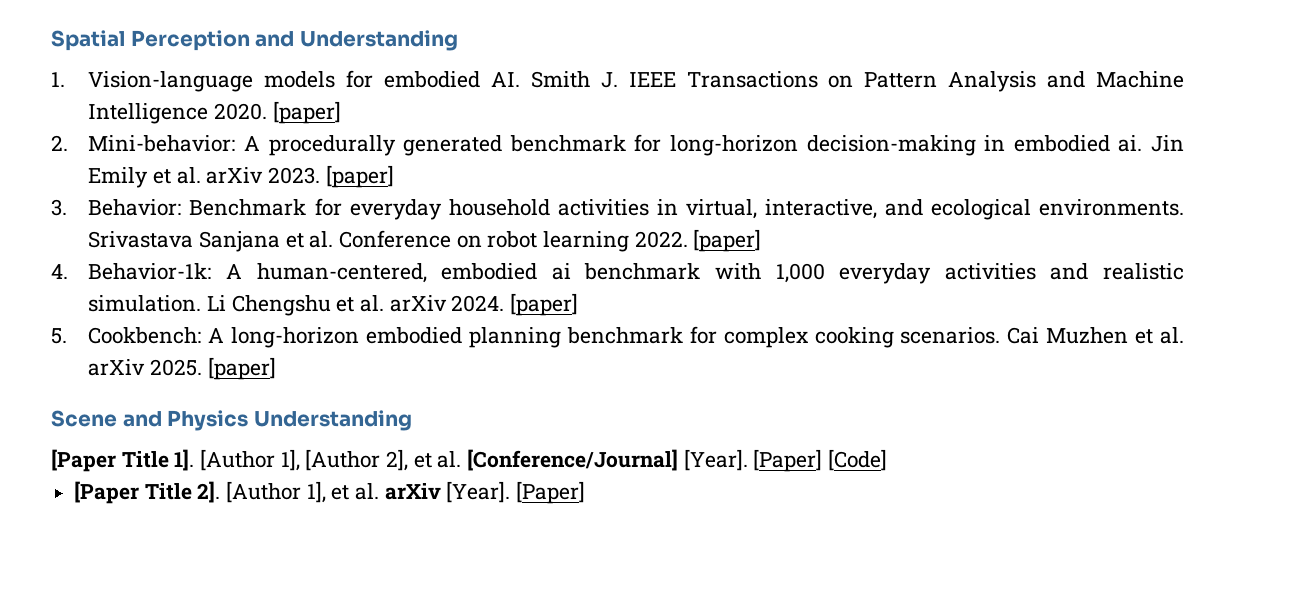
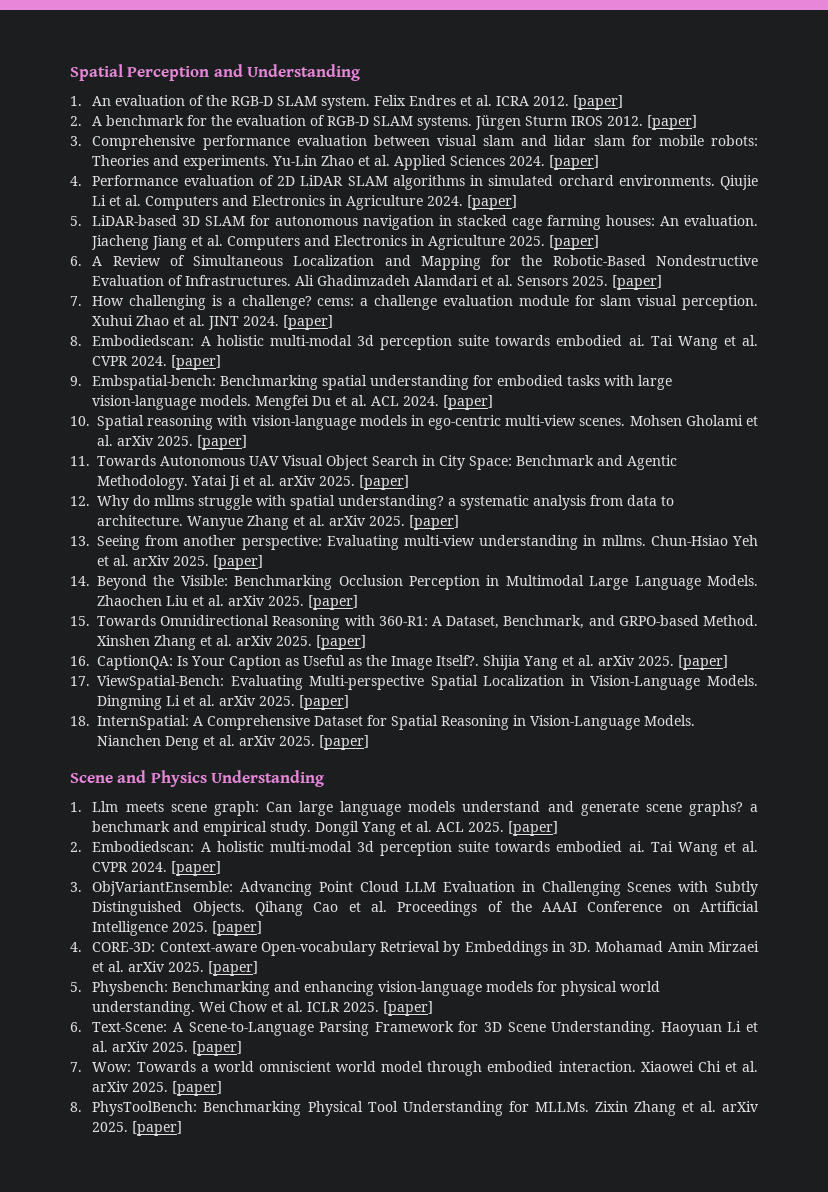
[88,70,1184,92] [88,101,341,124] [51,134,1184,156] [88,165,394,188] [51,198,1185,220] [88,229,762,252] [51,263,1184,284] [88,293,579,316] [51,326,1129,348] Vision-language models for embodied AI. Smith J. IEEE Transactions on Pattern Analysis and Machine Intelligence 2020. [paper] // 2. Mini-behavior: A procedurally generated benchmark for long-horizon decision-making in embodied ai. Jin Emily et al. arXiv 2023. [paper] // 3. Behavior: Benchmark for everyday household activities in virtual, interactive, and ecological environments. Srivastava Sanjana et al. Conference on robot learning 2022. [paper] // 4. Behavior-1k: A human-centered, embodied ai benchmark with 1,000 everyday activities and realistic simulation. Li Chengshu et al. arXiv 2024. [paper] // 5. Cookbench: A long-horizon embodied planning benchmark for complex cooking scenarios. Cai Muzhen -> [92,95,624,110] [70,115,698,130] [70,135,758,150] [92,155,600,170] [70,175,758,190] [92,195,518,210] [70,215,759,230] [91,235,600,250] [70,255,758,270] [92,275,663,290] [70,295,759,310] [92,315,334,330] [70,335,758,350] [92,355,222,370] [70,375,673,390] [92,395,494,410] [70,415,758,430] [97,435,247,450] [70,455,677,470] [97,475,409,490] [70,495,674,510] [97,515,459,530] [70,535,759,550] [97,555,263,570] [70,575,758,590] [97,595,358,610] [70,615,758,630] [97,635,366,650] [70,655,728,670] [70,675,758,690] [97,695,349,710] [70,715,695,730] [97,735,199,750] An evaluation of the RGB-D SLAM system. Felix Endres et al. ICRA 2012. [paper] // 2. A benchmark for the evaluation of RGB-D SLAM systems. Jürgen Sturm IROS 2012. [paper] // 3. Comprehensive performance evaluation between visual slam and lidar slam for mobile robots: Theories and experiments. Yu-Lin Zhao et al. Applied Sciences 2024. [paper] // 4. Performance evaluation of 2D LiDAR SLAM algorithms in simulated orchard environments. Qiujie Li et al. Computers and Electronics in Agriculture 2024. [paper] // 5. LiDAR-based 3D SLAM for autonomous navigation in stacked cage farming houses: An evaluation. Jiacheng Jiang et al. Computers and Electronics in Agriculture 2025. [paper] // 6. A Review of Simultaneous Localization and Mapping for the Robotic-Based Nondestructive Evaluation of Infrastructures. Ali Ghadimzadeh Alamdari et al. Sensors 2025. [paper] // 7. How challenging is a challenge? cems: a challenge evaluation module for slam visual perception. Xuhui Zhao et al. JINT 2024. [paper] // 8. Embodiedscan: A holistic multi-modal 3d perception suite towards embodied ai. Tai Wang et al. CVPR 2024. [paper] // 9. Embspatial-bench: Benchmarking spatial understanding for embodied tasks with large vision-language models. Mengfei Du et al. ACL 2024. [paper] // 10. Spatial reasoning with vision-language models in ego-centric multi-view scenes. Mohsen Gholami et al. arXiv 2025. [paper] // 11. Towards Autonomous UAV Visual Object Search in City Space: Benchmark and Agentic Methodology. Yatai Ji et al. arXiv 2025. [paper] // 12. Why do mllms struggle with spatial understanding? a systematic analysis from data to architecture. Wanyue Zhang et al. arXiv 2025. [paper] // 13. Seeing from another perspective: Evaluating multi-view understanding in mllms. Chun-Hsiao Yeh et al. arXiv 2025. [paper] // 14. Beyond the Visible: Benchmarking Occlusion Perception in Multimodal Large Language Models. Zhaochen Liu et al. arXiv 2025. [paper] // 15. Towards Omnidirectional Reasoning with 360-R1: A Dataset, Benchmark, and GRPO-based Method. Xinshen Zhang et al. arXiv 2025. [paper] // 16. CaptionQA: Is Your Caption as Useful as the Image Itself?. Shijia Yang et al. arXiv 2025. [paper] // 17. ViewSpatial-Bench: Evaluating Multi-perspective Spatial Localization in Vision-Language Models. Dingming Li et al. arXiv 2025. [paper] // 18. InternSpatial: A Comprehensive Dataset for Spatial Reasoning in Vision-Language Models. Nianchen Deng
[51,449,888,472] [74,481,586,504] [Paper Title 1]. [Author 1], [Author 2], et al. [Conference/Journal] [Year]. [Paper] [Code] // [Paper Title 2]. [Author 1], et al. arXiv [Year]. [Paper] -> [70,801,758,816] [92,821,559,836] [70,841,758,856] [92,861,222,876] [70,881,758,896] [92,901,759,916] [92,921,263,936] [70,941,759,956] [92,961,259,976] [70,981,661,996] [92,1001,434,1016] [70,1021,758,1036] [92,1041,243,1056] [70,1061,758,1076] [92,1081,223,1096] [70,1101,760,1116] [92,1121,183,1136] 1. Llm meets scene graph: Can large language models understand and generate scene graphs? a benchmark and empirical study. Dongil Yang et al. ACL 2025. [paper] // 2. Embodiedscan: A holistic multi-modal 3d perception suite towards embodied ai. Tai Wang et al. CVPR 2024. [paper] // 3. ObjVariantEnsemble: Advancing Point Cloud LLM Evaluation in Challenging Scenes with Subtly Distinguished Objects. Qihang Cao et al. Proceedings of the AAAI Conference on Artificial Intelligence 2025. [paper] // 4. CORE-3D: Context-aware Open-vocabulary Retrieval by Embeddings in 3D. Mohamad Amin Mirzaei et al. arXiv 2025. [paper] // 5. Physbench: Benchmarking and enhancing vision-language models for physical world understanding. Wei Chow et al. ICLR 2025. [paper] // 6. Text-Scene: A Scene-to-Language Parsing Framework for 3D Scene Understanding. Haoyuan Li et al. arXiv 2025. [paper] // 7. Wow: Towards a world omniscient world model through embodied interaction. Xiaowei Chi et al. arXiv 2025. [paper] // 8. PhysToolBench: Benchmarking Physical Tool Understanding for MLLMs. Zixin Zhang et al. arXiv 2025. [paper]

